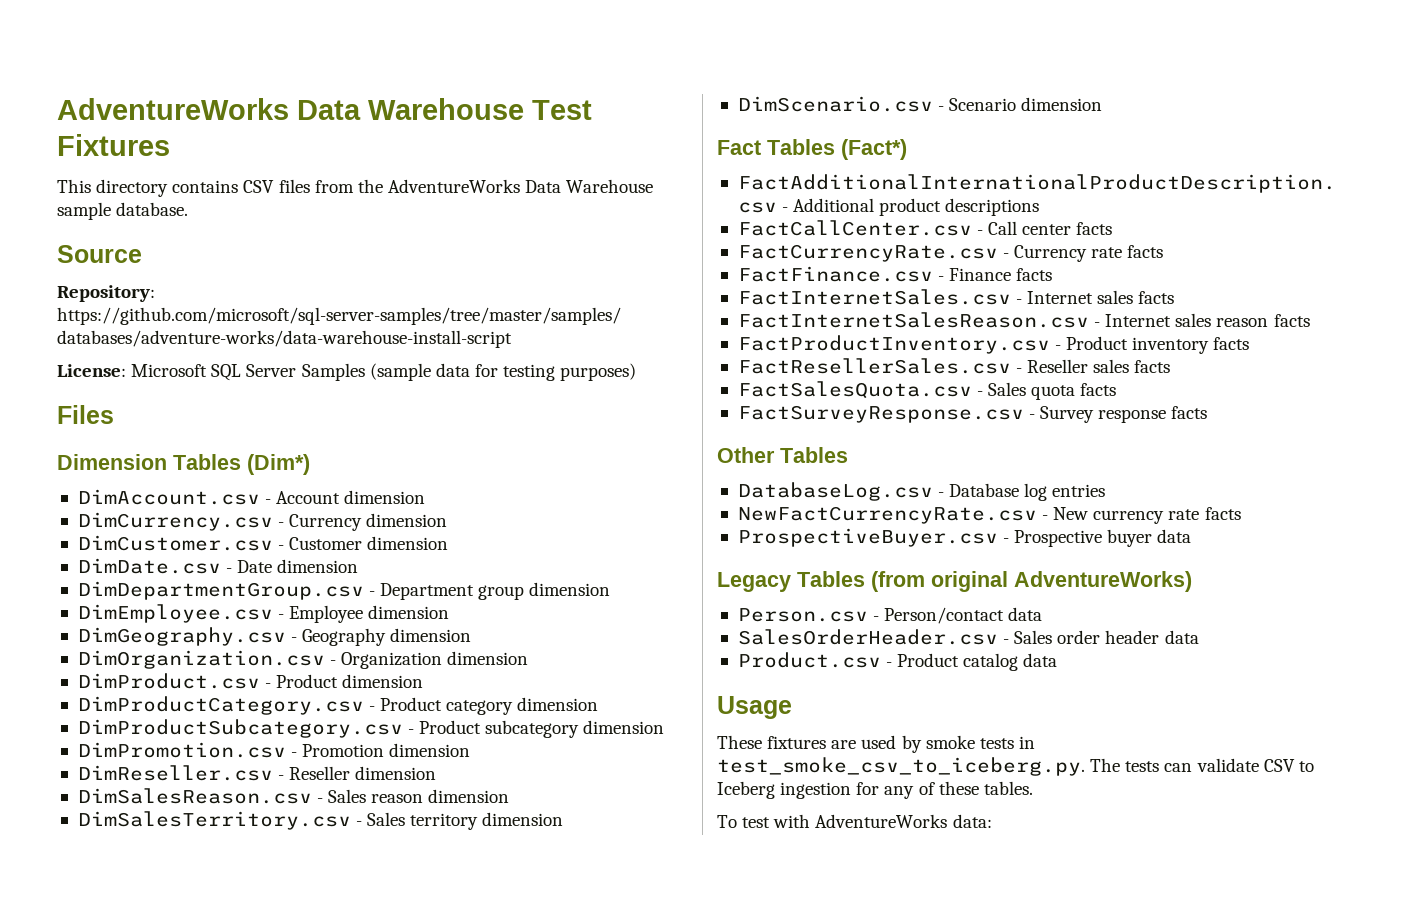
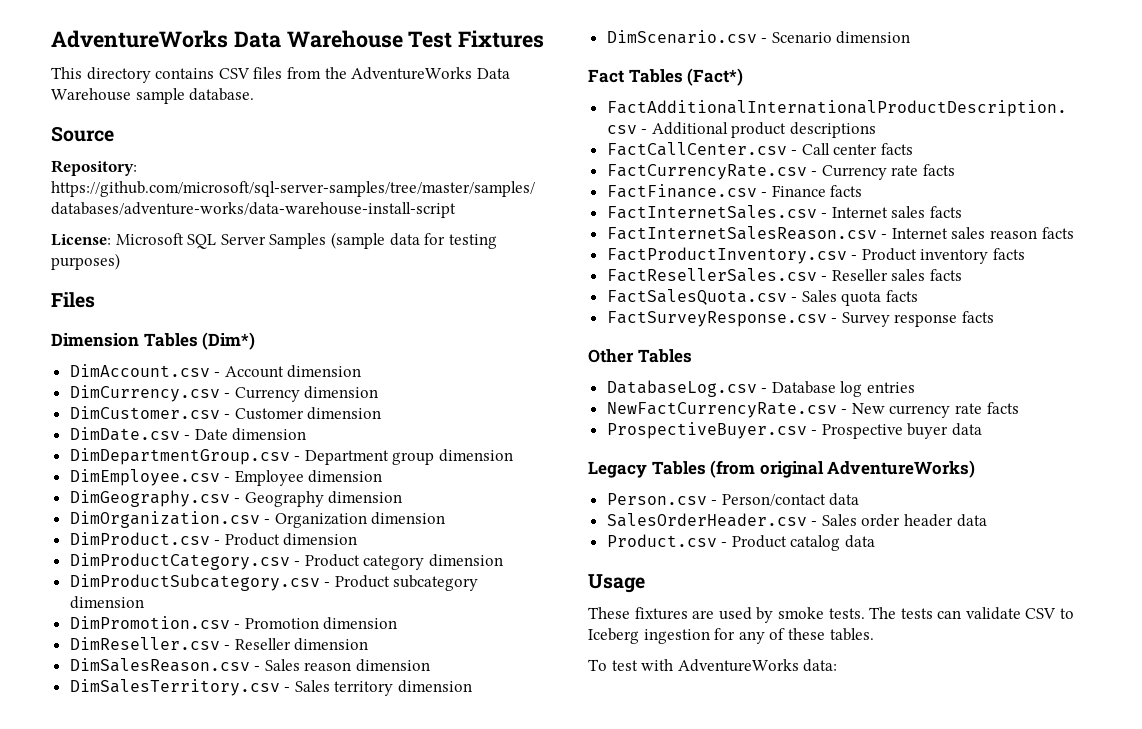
[979,736,1035,749] [717,757,1085,776] tests in test_smoke_csv_to_iceberg.py. -> [828,608,865,619] tests.

